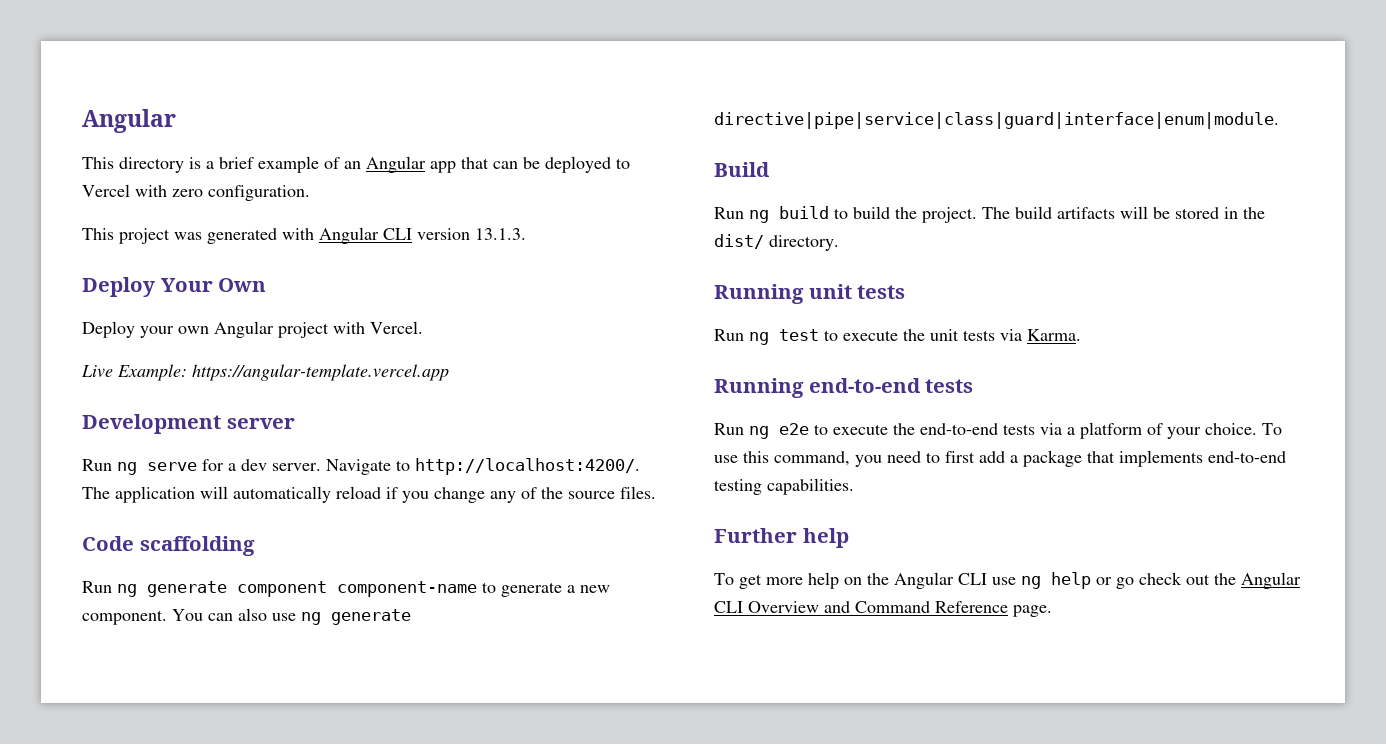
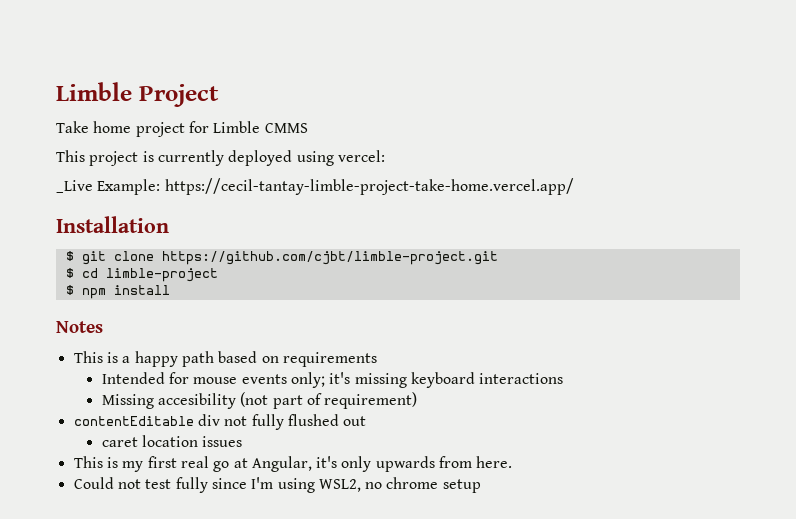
[82,109,176,133] [82,156,630,173] [82,184,310,201] [82,227,526,244] [82,277,267,297] [82,321,423,338] [81,364,449,381] [82,414,295,434] [82,458,640,475] [82,486,656,503] [82,536,255,556] [82,581,610,597] [82,608,411,625] [714,112,1279,129] [714,162,770,177] [714,206,1265,223] [714,234,839,251] [714,284,906,304] [714,329,1081,345] [714,378,974,398] [714,422,1282,439] [714,450,1286,467] [714,478,854,495] [714,528,849,548] [714,572,1301,589] [714,601,1052,617] Angular // This directory is a brief example of an Angular app that can be deployed to Vercel with zero configuration. // This project was generated with Angular CLI version 13.1.3. // Deploy Your Own // Deploy your own Angular project with Vercel. // Live Example: https://angular-template.vercel.app // Development server // Run ng serve for a dev server. Navigate to http://localhost:4200/. The application will automatically reload if you change any of the source files. // Code scaffolding // Run ng generate component component-name to generate a new component. You can also use ng generate directive|pipe|service|class|guard|interface|enum|module. // Build // Run ng build to build the project. The build artifacts will be stored in the dist/ directory. // Running unit tests // Run ng test to execute the unit tests via Karma. // Running end-to-end tests // Run ng e2e to execute the end-to-end tests via a platform of your choice. To use this command, you need to first add a package that implements end-to-end testing capabilities. // Further help // To get more help on the Angular CLI use ng help or go check out the Angular CLI Overview and Command Reference page. -> [56,82,219,107] [56,121,308,137] [56,150,385,166] [56,178,574,195] [56,216,169,233] [65,251,498,265] [65,268,218,282] [65,285,170,299] [56,321,103,333] [73,351,377,367] [101,372,564,388] [101,392,418,409] [73,414,367,430] [101,435,243,447] [73,456,513,472] [73,477,481,493] Limble Project // Take home project for Limble CMMS // This project is currently deployed using vercel: // _Live Example: https://cecil-tantay-limble-project-take-home.vercel.app/ // Installation // $ git clone https://github.com/cjbt/limble-project.git // $ cd limble-project // $ npm install // Notes // This is a happy path based on requirements // Intended for mouse events only; it's missing keyboard interactions // Missing accesibility (not part of requirement) // contentEditable div not fully flushed out // caret location issues // This is my first real go at Angular, it's only upwards from here. // Could not test fully since I'm using WSL2, no chrome setup

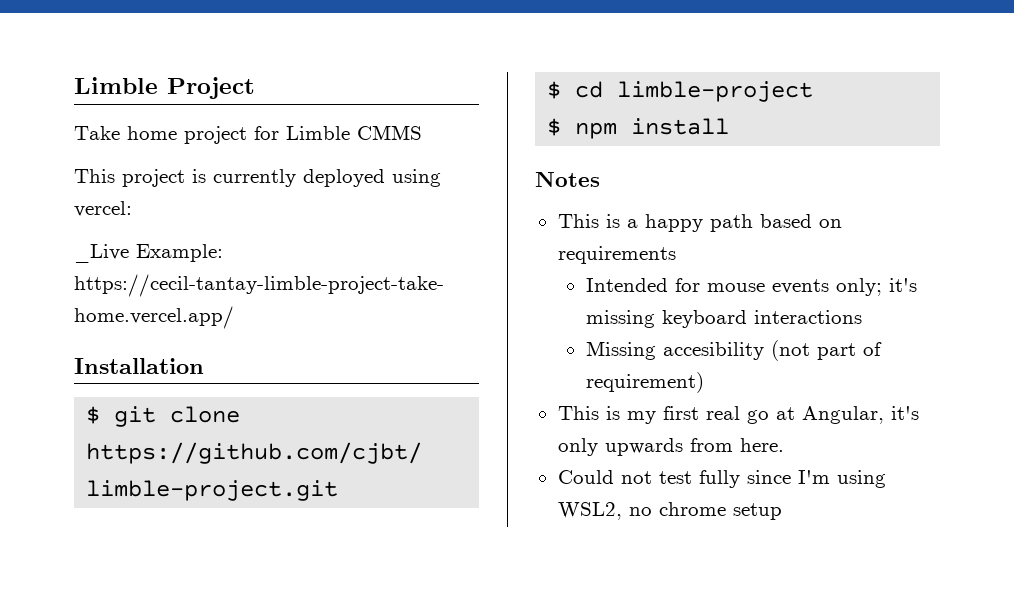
[73,414,367,430] [101,435,243,447] // contentEditable div not fully flushed out // caret location issues -> (704, 382) none

